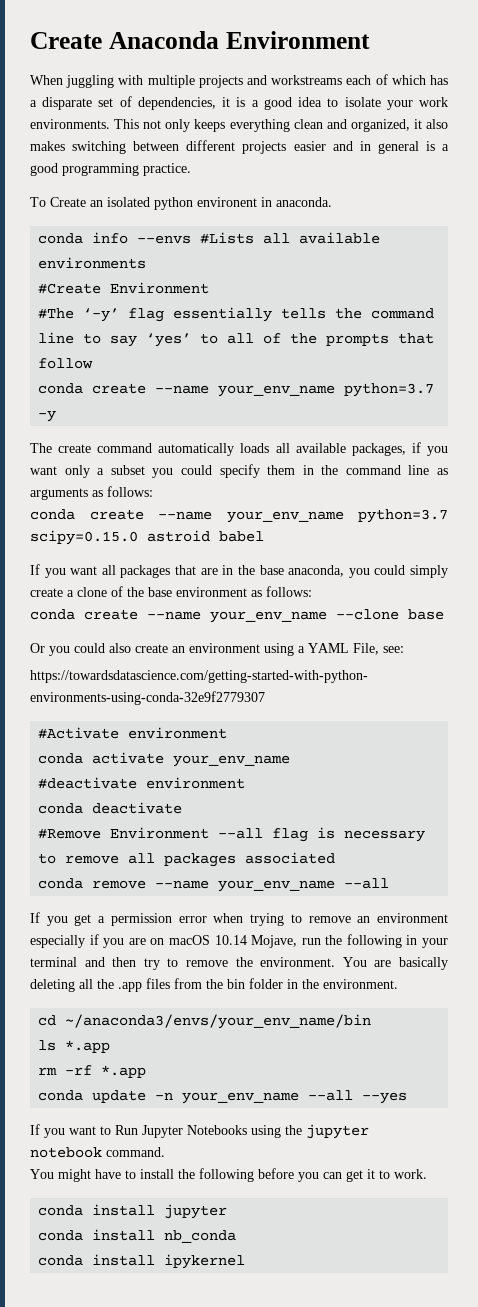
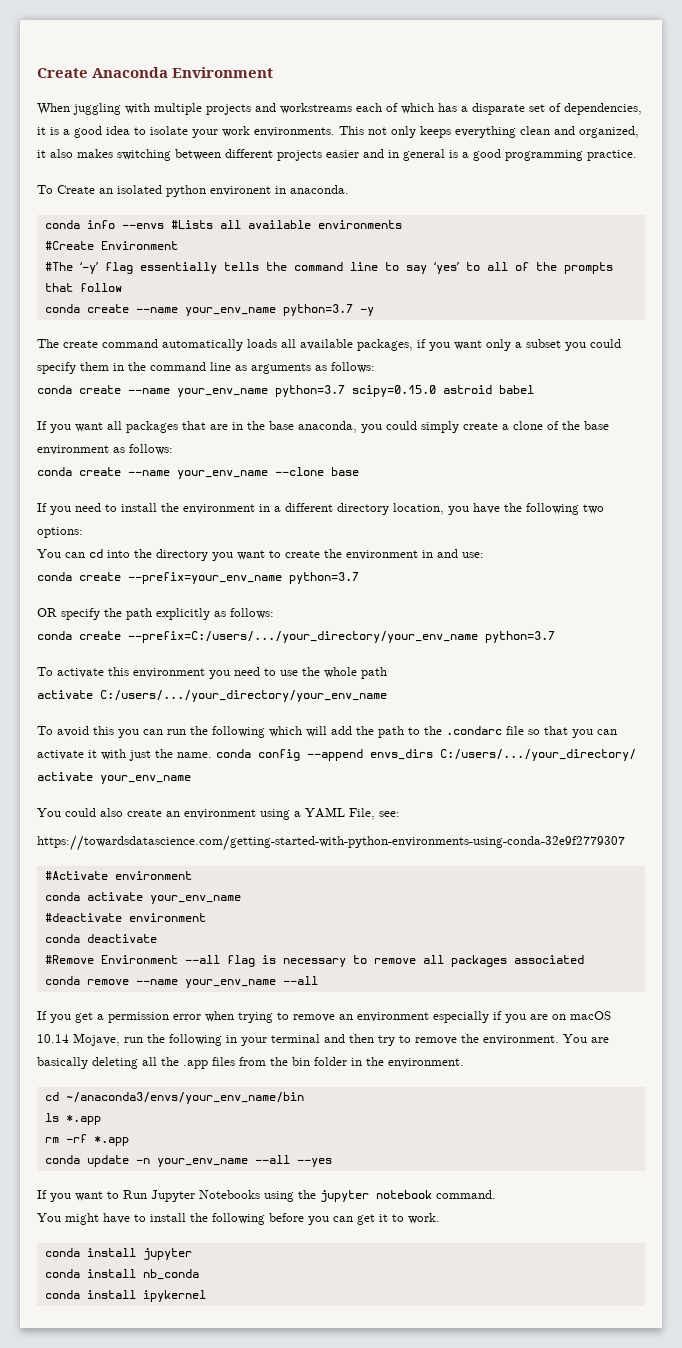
[30,643,70,656] Or you -> [37,503,604,515] [37,527,83,538] [37,549,484,561] [37,572,359,584] [37,608,274,620] [37,631,555,643] [37,667,387,679] [37,690,387,702] [37,726,617,738] [37,749,636,761] [37,772,191,784] [37,808,61,817] If you need to install the environment in a different directory location, you have the following two options: // You can cd into the directory you want to create the environment in and use: // conda create --prefix=your_env_name python=3.7 // OR specify the path explicitly as follows: // conda create --prefix=C:/users/.../your_directory/your_env_name python=3.7 // To activate this environment you need to use the whole path // activate C:/users/.../your_directory/your_env_name // To avoid this you can run the following which will add the path to the .condarc file so that you can activate it with just the name. conda config --append envs_dirs C:/users/.../your_directory/ activate your_env_name // You

